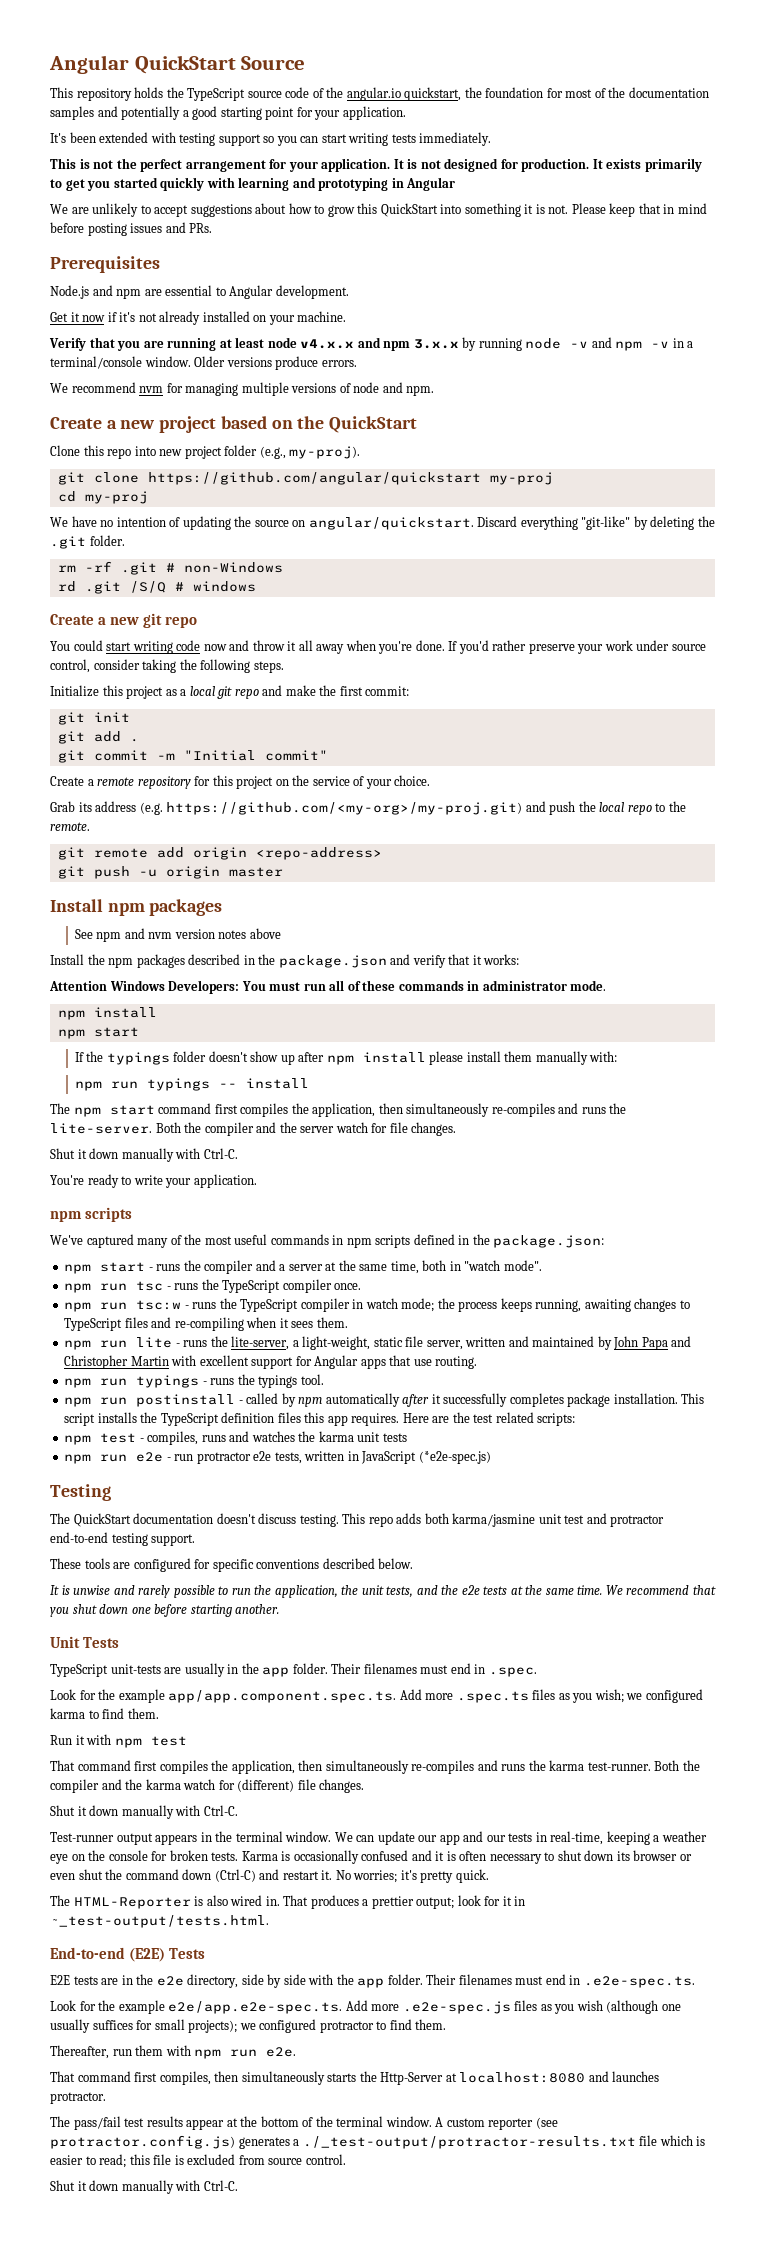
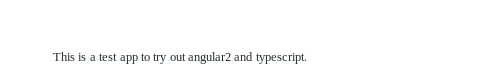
[49,55,306,74] [50,87,709,101] [50,106,406,120] [50,132,492,146] [50,158,702,172] [50,177,456,191] [50,203,707,217] [50,222,213,236] [50,256,160,273] [50,285,349,299] [50,311,347,325] [49,337,694,351] [50,356,357,370] [50,382,435,396] [50,416,418,433] [50,445,361,459] [57,472,553,485] [57,491,148,504] [50,516,715,530] [50,535,125,549] [57,561,283,575] [57,581,256,594] [50,613,198,628] [50,640,706,654] [50,659,284,673] [50,685,410,699] [57,712,130,725] [57,731,139,744] [57,750,328,763] [50,775,431,789] [50,801,686,815] [50,822,90,831] [57,847,382,860] [57,866,283,879] [50,899,223,916] [74,928,281,942] [50,954,520,968] [49,980,607,994] [57,1007,157,1020] [57,1027,139,1039] [74,1051,618,1065] [74,1078,309,1091] [50,1103,627,1117] [50,1122,457,1136] [50,1148,238,1162] [50,1174,257,1188] [50,1207,133,1222] [50,1234,605,1248] [64,1260,542,1274] [64,1279,362,1293] [64,1298,690,1312] [64,1317,348,1331] [64,1336,692,1350] [64,1355,478,1369] [64,1374,324,1388] [64,1393,705,1407] [64,1412,576,1426] [64,1431,407,1445] [64,1451,491,1464] [50,1484,111,1501] [50,1513,665,1527] [50,1532,196,1546] [50,1558,414,1572] [50,1585,716,1598] [50,1604,280,1617] [50,1636,120,1648] [50,1663,537,1677] [50,1689,703,1703] [50,1708,159,1719] [50,1734,187,1748] [50,1760,700,1774] [50,1779,365,1793] [50,1805,238,1819] [50,1831,707,1845] [50,1850,692,1864] [50,1869,489,1883] [50,1895,526,1909] [50,1915,269,1928] [50,1947,206,1962] [50,1974,695,1988] [50,2000,681,2014] [50,2019,447,2033] [50,2045,297,2059] [50,2071,660,2085] [50,2092,106,2104] [50,2116,558,2130] [50,2135,706,2149] [50,2154,346,2168] [50,2180,238,2194] Angular QuickStart Source // This repository holds the TypeScript source code of the angular.io quickstart, the foundation for most of the documentation samples and potentially a good starting point for your application. // It's been extended with testing support so you can start writing tests immediately. // This is not the perfect arrangement for your application. It is not designed for production. It exists primarily to get you started quickly with learning and prototyping in Angular // We are unlikely to accept suggestions about how to grow this QuickStart into something it is not. Please keep that in mind before posting issues and PRs. // Prerequisites // Node.js and npm are essential to Angular development. // Get it now if it's not already installed on your machine. // Verify that you are running at least node v4.x.x and npm 3.x.x by running node -v and npm -v in a terminal/console window. Older versions produce errors. // We recommend nvm for managing multiple versions of node and npm. // Create a new project based on the QuickStart // Clone this repo into new project folder (e.g., my-proj). // git clone https://github.com/angular/quickstart my-proj // cd my-proj // We have no intention of updating the source on angular/quickstart. Discard everything "git-like" by deleting the .git folder. // rm -rf .git # non-Windows // rd .git /S/Q # windows // Create a new git repo // You could start writing code now and throw it all away when you're done. If you'd rather preserve your work under source control, consider taking the following steps. // Initialize this project as a local git repo and make the first commit: // git init // git add . // git commit -m "Initial commit" // Create a remote repository for this project on the service of your choice. // Grab its address (e.g. https://github.com/<my-org>/my-proj.git) and push the local repo to the remote. // git remote add origin <repo-address> // git push -u origin master // Install npm packages // See npm and nvm version notes above // Install the npm packages described in the package.json and verify that it works: // Attention Windows Developers: You must run all of these commands in administrator mode. // npm install // npm start // If the typings folder doesn't show up after npm install please install them manually with: // npm run typings -- install // The npm start command first compiles the application, then simultaneously re-compiles and runs the lite-server. Both the compiler and the server watch for file changes. // Shut it down manually with Ctrl-C. // You're ready to write your application. // npm scripts // We've captured many of the most useful commands in npm scripts defined in the package.json: // npm start - runs the compiler and a server at the same time, both in "watch mode". // npm run tsc - runs the TypeScript compiler once. // npm run tsc:w - runs the TypeScript compiler in watch mode; the process keeps running, awaiting changes to TypeScript files and re-compiling when it sees them. // npm run lite - runs the lite-server, a light-weight, static file server, written and maintained by John Papa and Christopher Martin with excellent support for Angular apps that use routing. // npm run typings - runs the typings tool. // npm run postinstall - called by npm automatically after it successfully completes package installation. This script installs the TypeScript definition files this app requires. Here are the test related scripts: // npm test - compiles, runs and watches the karma unit tests // npm run e2e - run protractor e2e tests, written in JavaScript (*e2e-spec.js) // Testing // The QuickStart documentation doesn't discuss testing. This repo adds both karma/jasmine unit test and protractor end-to-end testing support. // These tools are configured for specific conventions described below. // It is unwise and rarely possible to run the application, the unit tests, and the e2e tests at the same time. We recommend that you shut down one before starting another. // Unit Tests // TypeScript unit-tests are usually in the app folder. Their filenames must end in .spec. // Look for the example app/app.component.spec.ts. Add more .spec.ts files as you wish; we configured karma to find them. // Run it with npm test // That command first compiles the application, then simultaneously re-compiles and runs the karma test-runner. Both the compiler and the karma watch for (different) file changes. // Shut it down manually with Ctrl-C. // Test-runner output appears in the terminal window. We can update our app and our tests in real-time, keeping a weather eye on the console for broken tests. Karma is occasionally confused and it is often necessary to shut down its browser or even shut the command down (Ctrl-C) and restart it. No worries; it's pretty quick. // The HTML-Reporter is also wired in. That produces a prettier output; look for it in ~_test-output/tests.html. // End-to-end (E2E) Tests // E2E tests are in the e2e directory, side by side with the app folder. Their filenames must end in .e2e-spec.ts. // Look for the example e2e/app.e2e-spec.ts. Add more .e2e-spec.js files as you wish (although one usually suffices for small projects); we configured protractor to find them. // Thereafter, run them with npm run e2e. // That command first compiles, then simultaneously starts the Http-Server at localhost:8080 and launches protractor. // The pass/fail test results appear at the bottom of the terminal window. A custom reporter (see protractor.config.js) generates a ./_test-output/protractor-results.txt file which is easier to read; this file is excluded from source control. // Shut it down manually with Ctrl-C. -> [53,52,307,64] This is a test app to try out angular2 and typescript.

